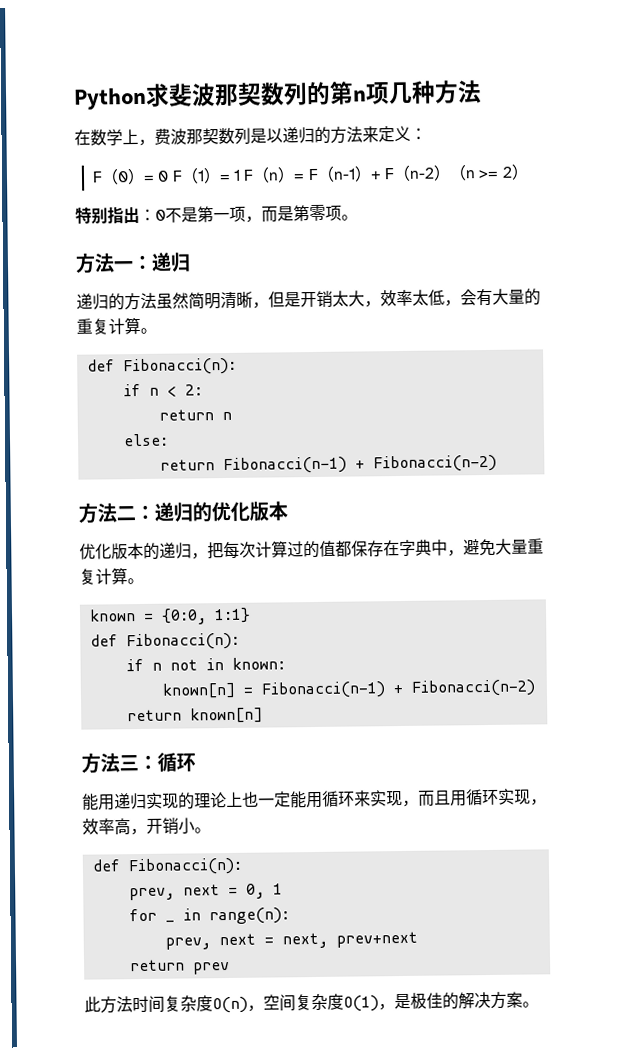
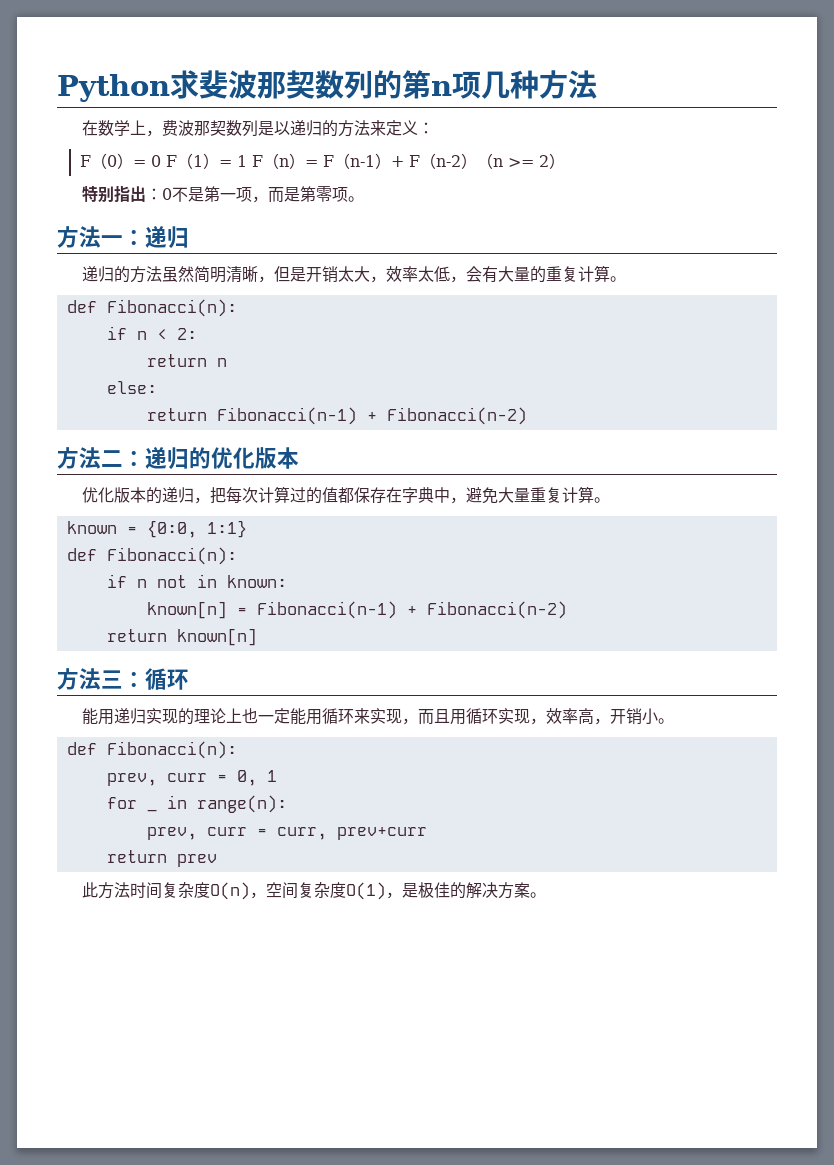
[182,884,220,896] next -> [166,773,207,782] curr
[218,931,418,949] next = next, prev+next -> [206,827,427,840] curr = curr, prev+curr

